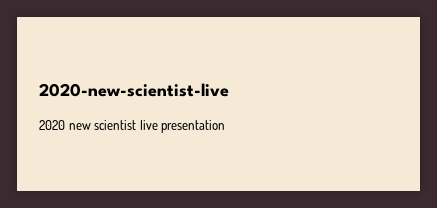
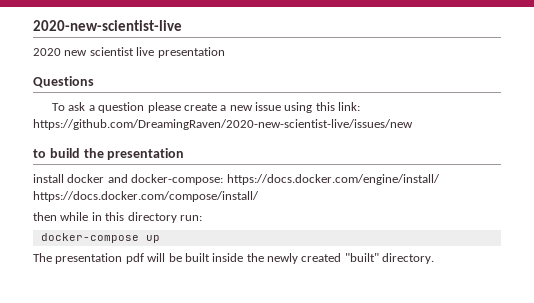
(226, 126) none -> [33,76,94,88] [52,102,361,113] [33,119,413,130] [33,148,185,160] [33,174,440,185] [33,191,259,202] [33,212,202,223] [40,233,160,243] [33,253,435,264] // Questions // To ask a question please create a new issue using this link: https://github.com/DreamingRaven/2020-new-scientist-live/issues/new // to build the presentation // install docker and docker-compose: https://docs.docker.com/engine/install/ https://docs.docker.com/compose/install/ // then while in this directory run: // docker-compose up // The presentation pdf will be built inside the newly created "built" directory.

